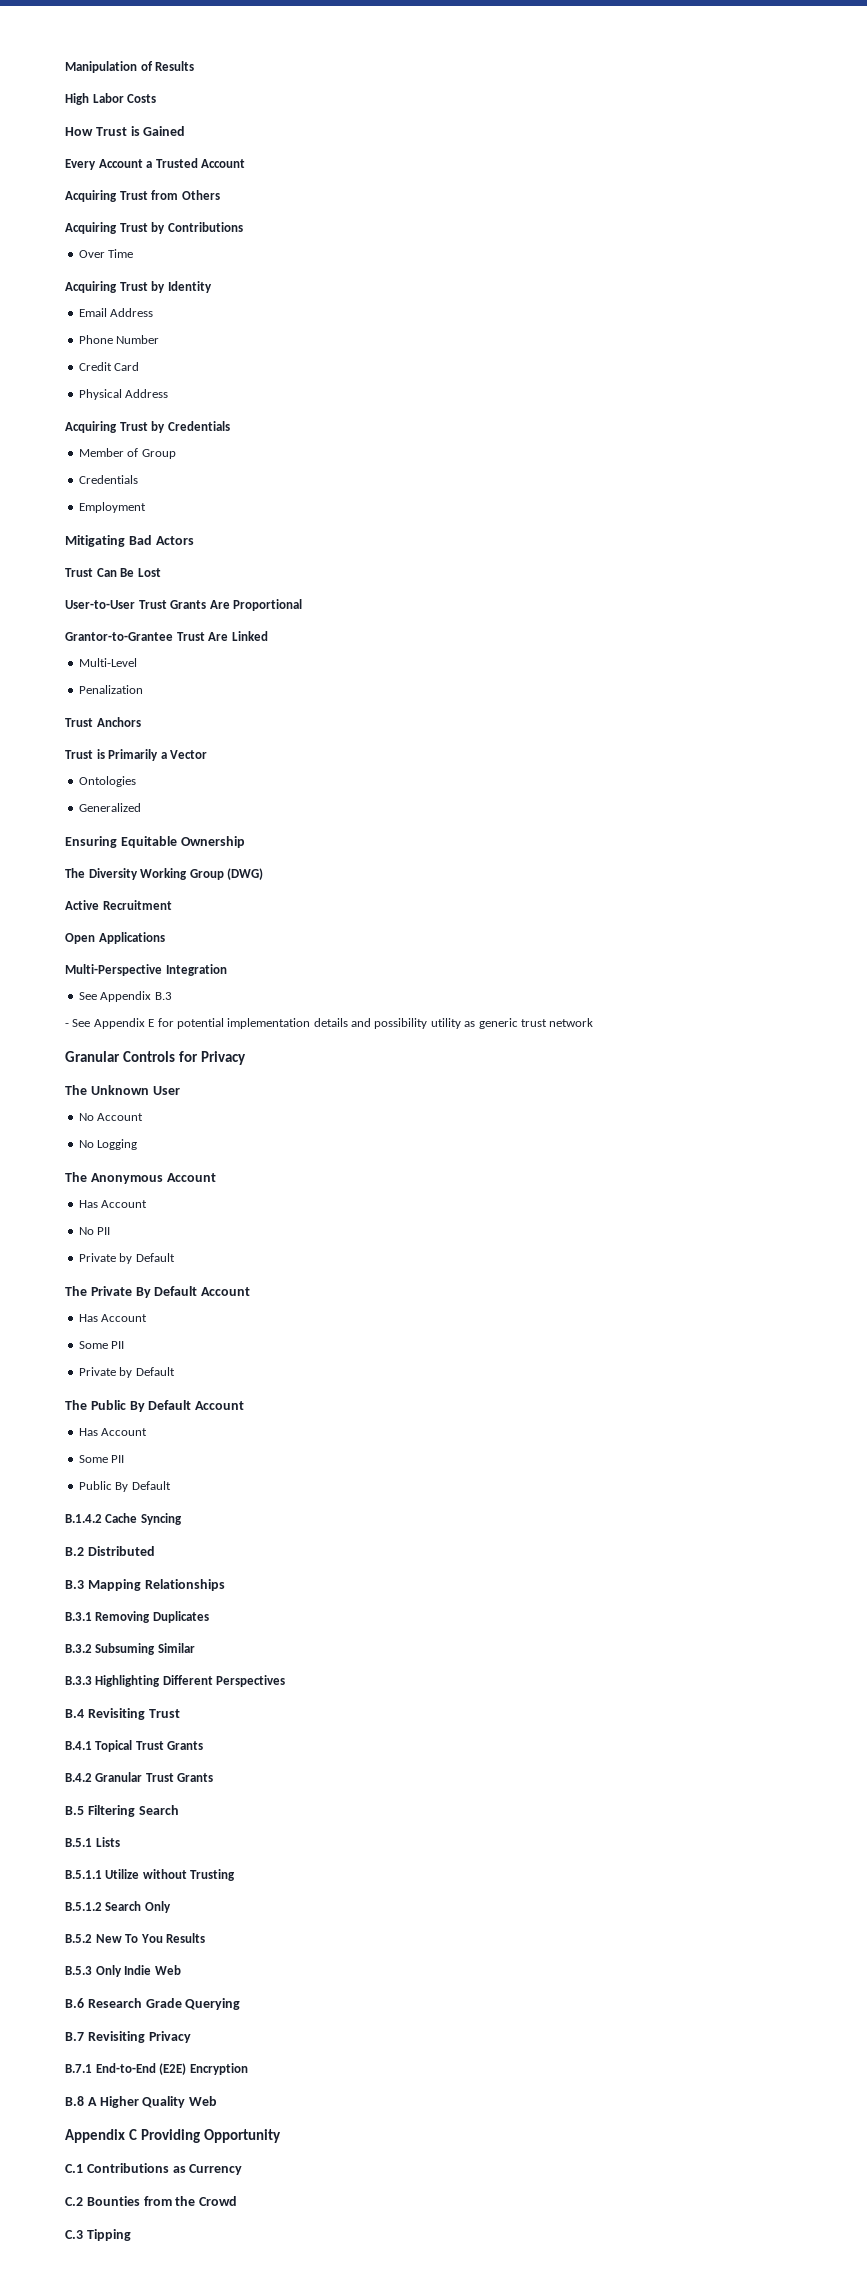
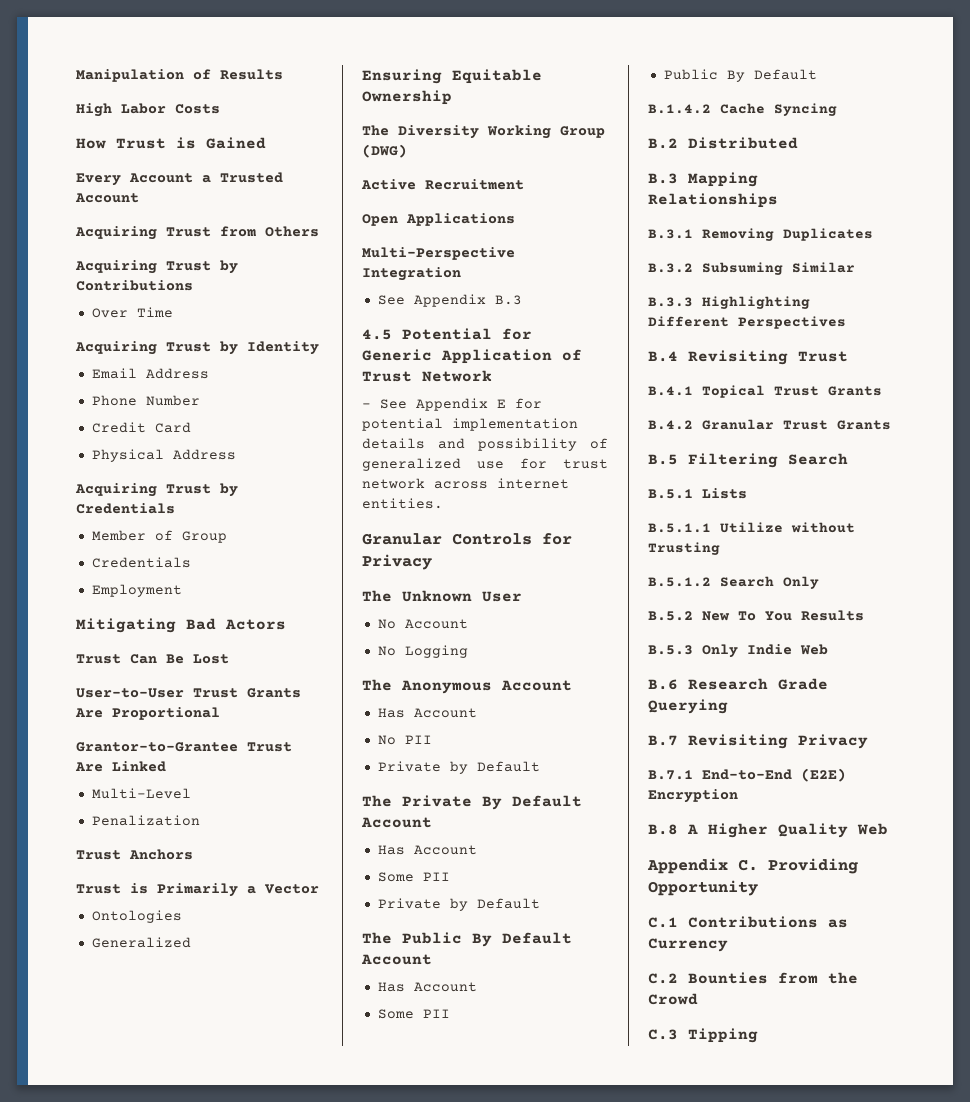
(172, 996) none -> [362,328,532,340] [362,349,582,364] [362,370,492,382] // 4.5 Potential for Generic Application of Trust Network
[430,1018,518,1029] utility as generic -> [590,438,608,449] [362,458,547,471] of generalized use for
(594, 1022) none -> [434,478,569,489] [362,498,443,509] across internet entities.
[128,2129,137,2140] C -> [738,859,758,871] C.

